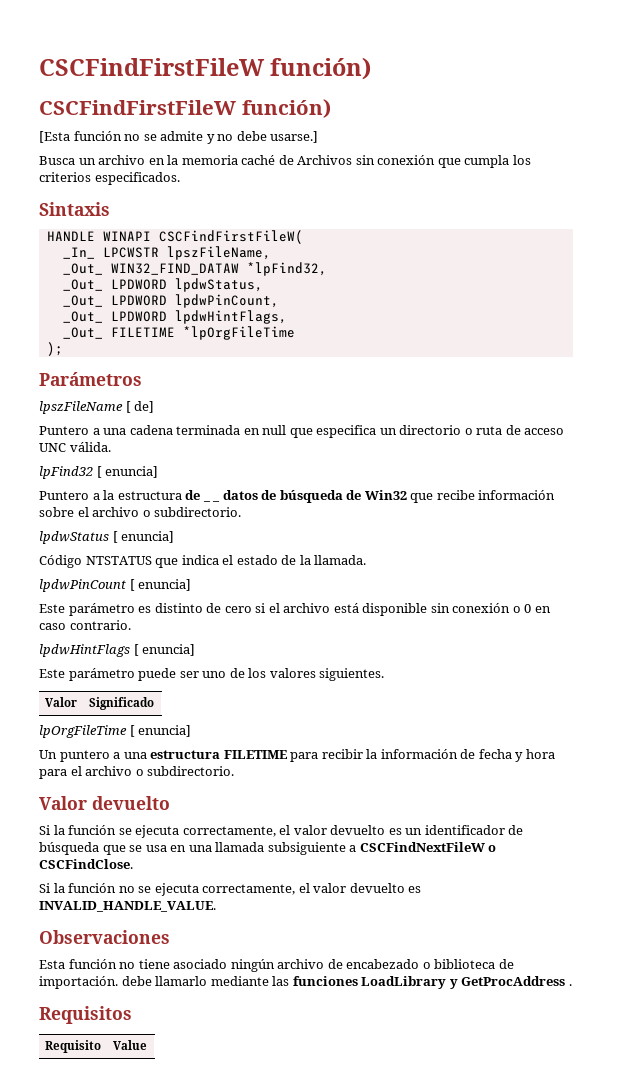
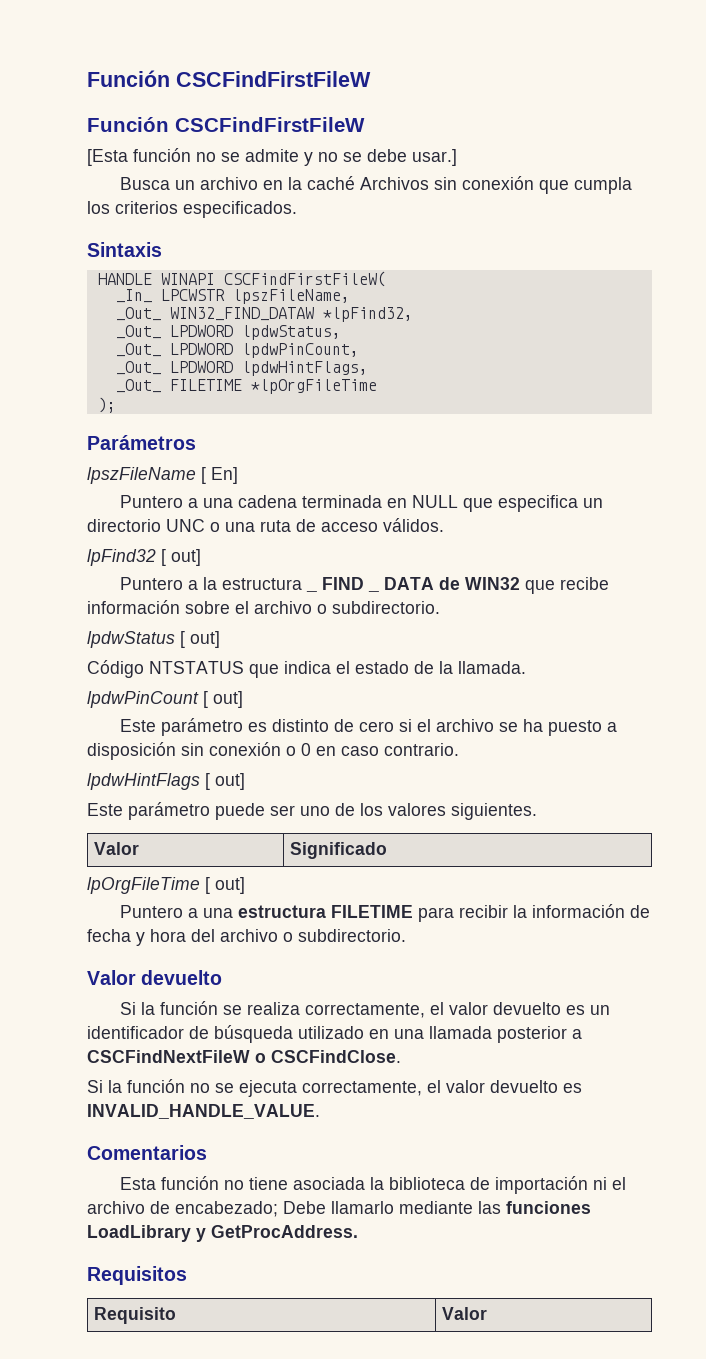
[39,57,372,80] [39,99,331,118] CSCFindFirstFileW función) // CSCFindFirstFileW función) -> [87,70,371,87] [87,117,365,132] Función CSCFindFirstFileW // Función CSCFindFirstFileW
[236,131,319,143] debe usarse.] -> [343,149,457,166] se debe usar.]
[181,155,294,165] memoria caché de -> [307,176,356,190] caché
[134,401,155,413] de] -> [211,467,238,484] En]
[262,425,287,435] null -> [412,495,459,508] NULL
[464,428,473,435] o -> [166,519,255,532] UNC o una
[39,442,111,452] UNC válida. -> [383,518,444,532] válidos.
[105,466,159,478] enuncia] -> [171,549,201,566] out]
[185,490,201,500] [202,500,221,502] [222,490,407,503] de _ _ datos de búsqueda de Win32 -> [306,590,318,592] [322,577,365,590] [368,590,380,592] [384,577,521,590] _ FIND _ DATA de WIN32
[121,531,175,543] enuncia] -> [190,631,220,648] out]
[138,579,192,591] enuncia] -> [213,691,243,708] out]
[333,603,428,616] está disponible -> [499,719,618,736] [87,742,176,760] se ha puesto a disposición
[142,644,196,656] enuncia] -> [215,773,245,790] out]
[138,725,192,737] [39,750,110,762] enuncia] // Un puntero -> [215,877,245,894] [120,905,184,918] out] // Puntero
[39,766,82,779] para el -> [191,929,215,942] del
[135,825,180,838] ejecuta -> [247,1002,301,1015] realiza
[102,845,167,855] que se usa -> [298,1026,364,1039] utilizado
[267,842,346,855] subsiguiente -> [497,1026,567,1043] posterior
[39,930,170,944] Observaciones -> [87,1145,207,1160] Comentarios
[173,959,514,972] [39,976,152,989] asociado ningún archivo de encabezado o biblioteca de importación. debe -> [293,1176,627,1194] [87,1201,326,1217] asociada la biblioteca de importación ni el archivo de encabezado; Debe
[461,976,572,986] GetProcAddress . -> [211,1225,358,1238] GetProcAddress.
[112,1040,147,1050] Value -> [442,1307,488,1320] Valor

